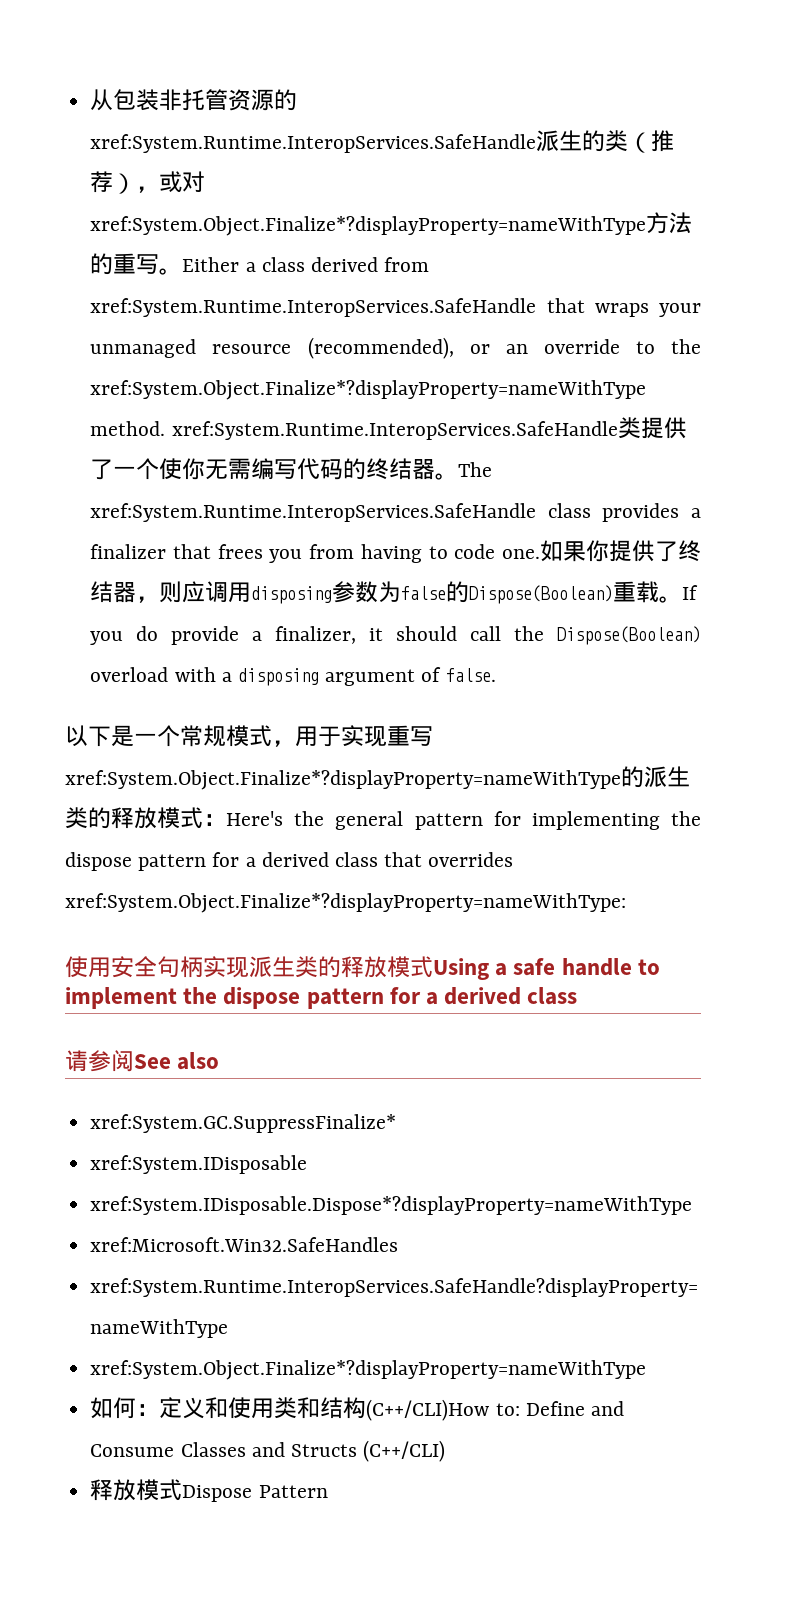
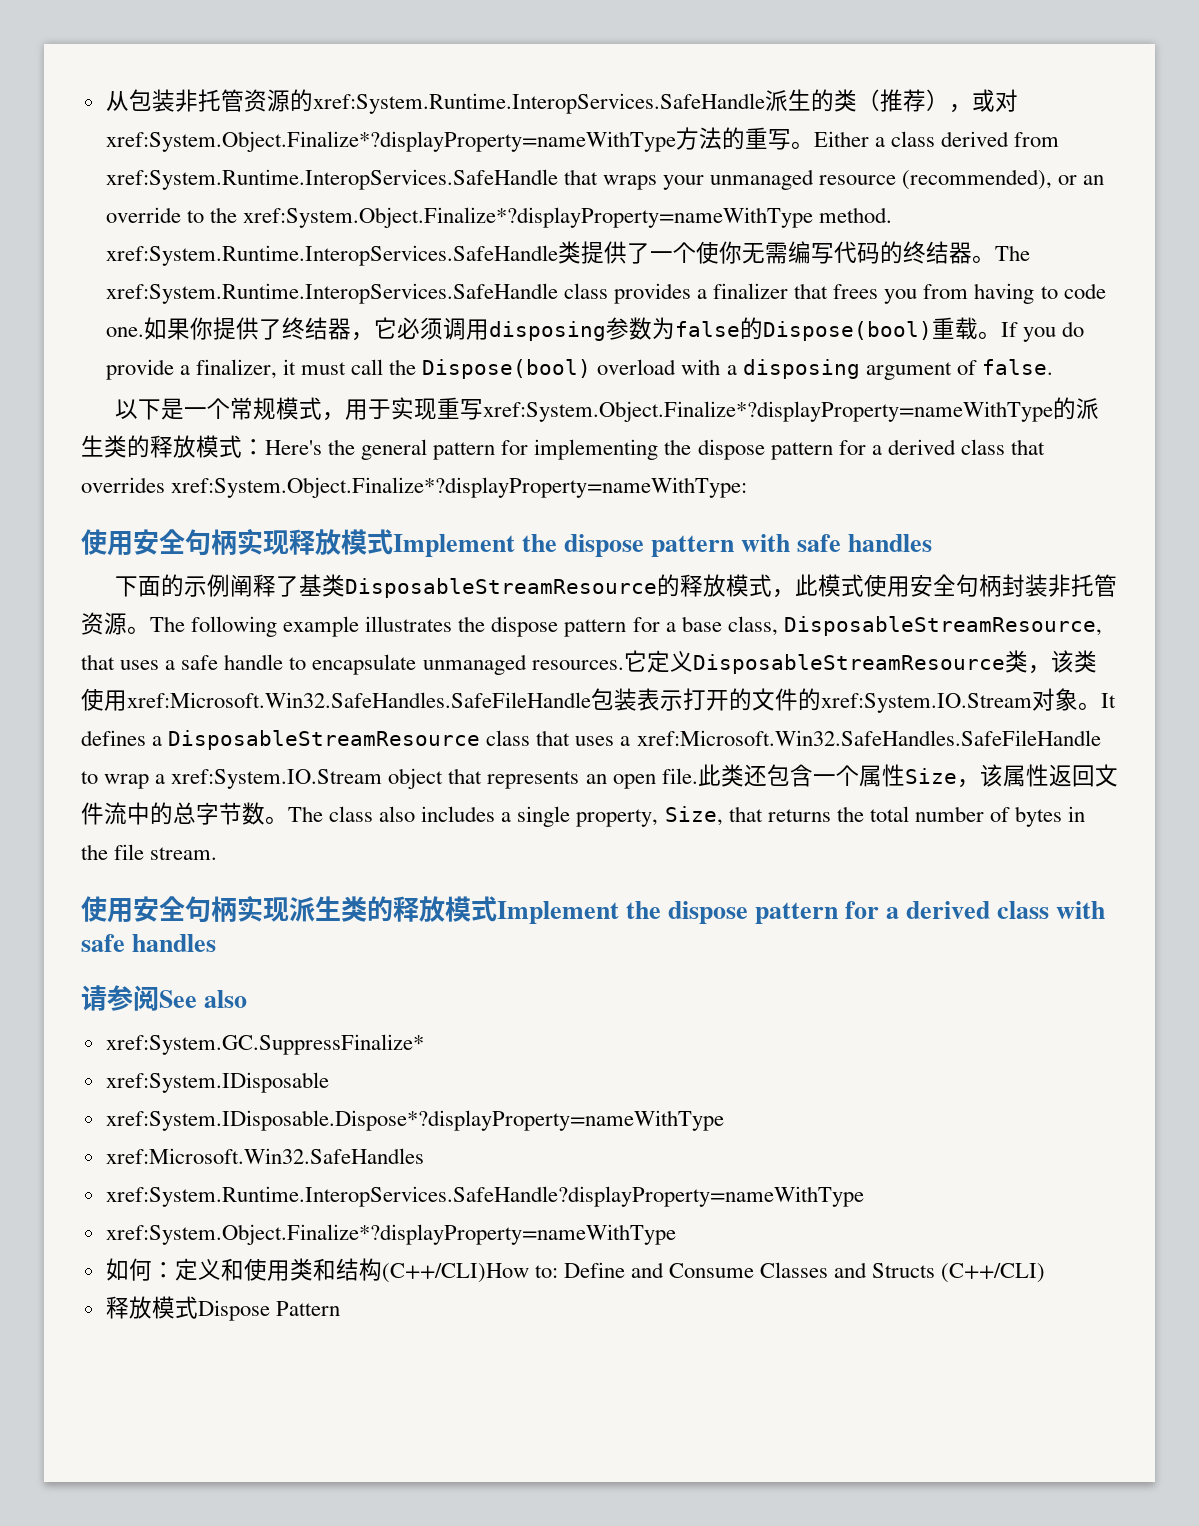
[159,581,206,603] 则应 -> [373,317,443,340] 它必须
[469,585,614,604] Dispose(Boolean) -> [762,321,932,341] Dispose(bool)
[396,626,458,641] should -> [301,362,347,375] must
[557,626,702,645] Dispose(Boolean) -> [422,359,592,379] Dispose(bool)
(626, 903) none -> [81,529,933,557] [115,574,1118,598] [81,612,1102,637] [81,650,1097,675] [81,688,1116,713] [81,730,1101,750] [81,764,1118,789] [81,802,1086,827] [81,844,218,860] // 使用安全句柄实现释放模式Implement the dispose pattern with safe handles // 下面的示例阐释了基类DisposableStreamResource的释放模式，此模式使用安全句柄封装非托管资源。The following example illustrates the dispose pattern for a base class, DisposableStreamResource, that uses a safe handle to encapsulate unmanaged resources.它定义DisposableStreamResource类，该类使用xref:Microsoft.Win32.SafeHandles.SafeFileHandle包装表示打开的文件的xref:System.IO.Stream对象。It defines a DisposableStreamResource class that uses a xref:Microsoft.Win32.SafeHandles.SafeFileHandle to wrap a xref:System.IO.Stream object that represents an open file.此类还包含一个属性Size，该属性返回文件流中的总字节数。The class also includes a single property, Size, that returns the total number of bytes in the file stream.
[433,958,660,980] [65,987,578,1009] Using a safe handle to implement the dispose pattern for a derived class -> [497,901,1106,924] [81,934,217,952] Implement the dispose pattern for a derived class with safe handles

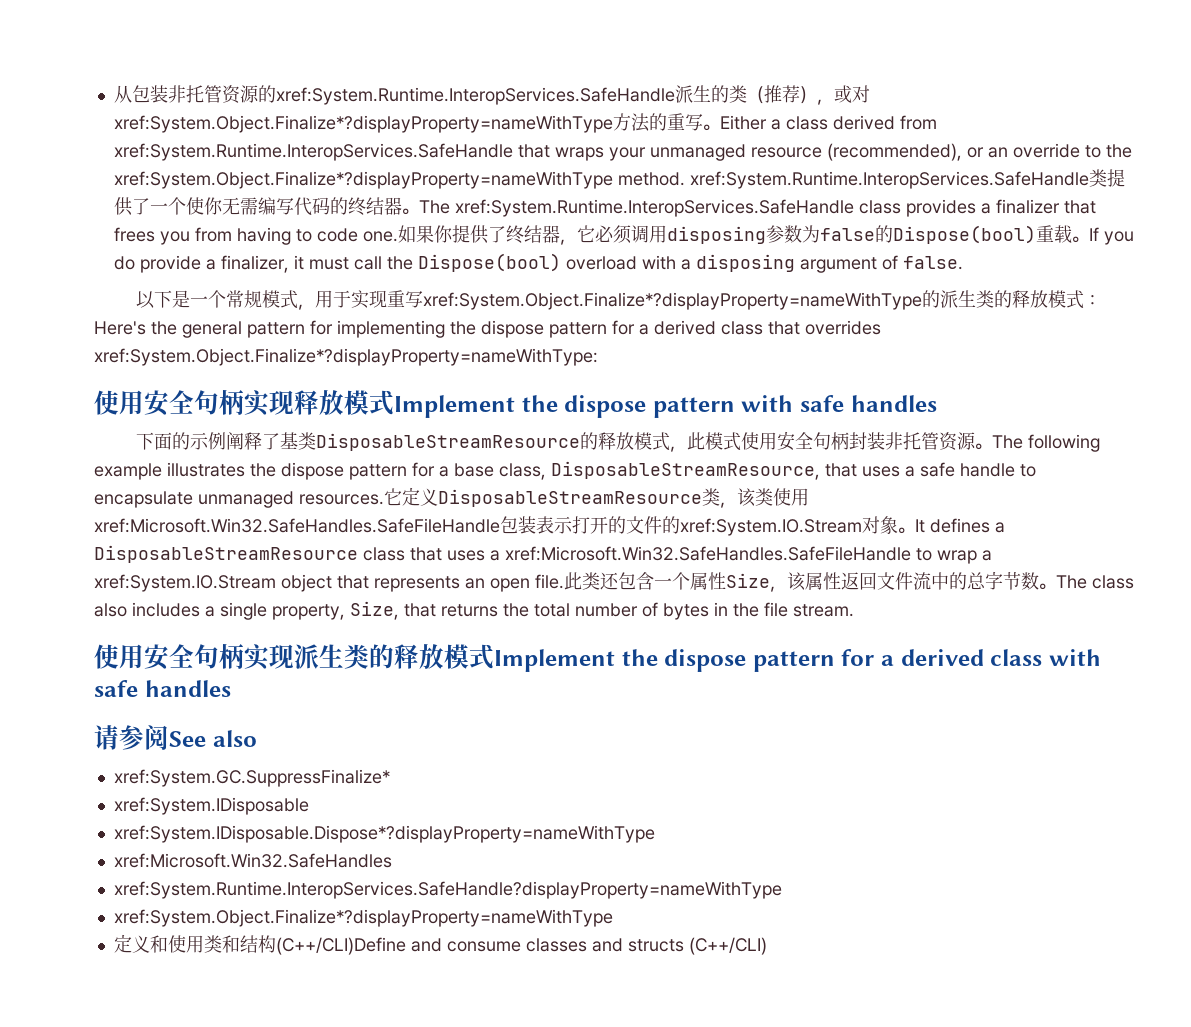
[105,1258,175,1281] 如何： -> (613, 918) none
[381,1262,1046,1283] [105,1296,340,1321] (C++/CLI)How to: Define and Consume Classes and Structs (C++/CLI) // 释放模式Dispose Pattern -> [275,937,767,955] (C++/CLI)Define and consume classes and structs (C++/CLI)

